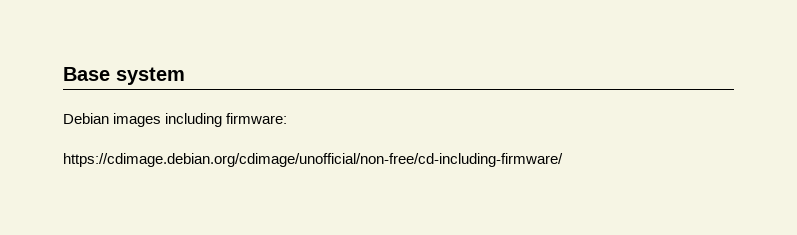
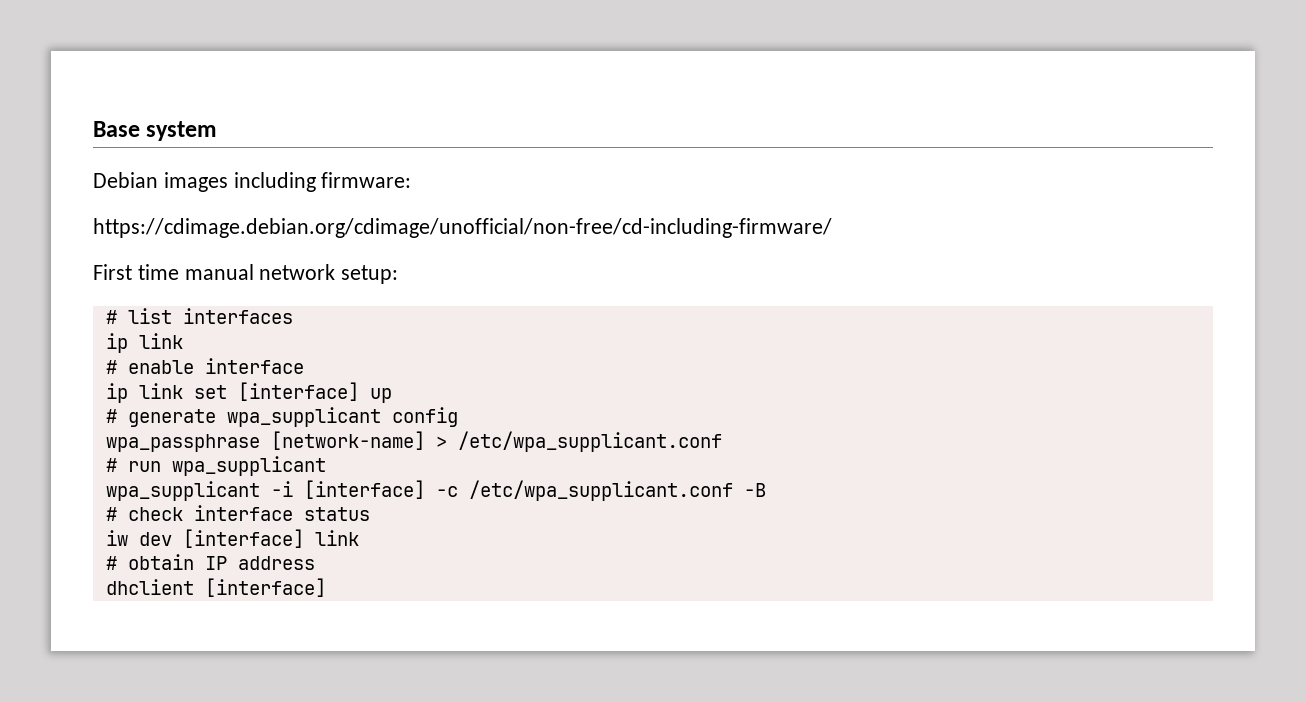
(563, 160) none -> [93,264,399,284] [105,308,293,324] [105,333,183,353] [105,358,304,374] [105,382,392,403] [105,407,458,427] [105,431,722,452] [105,456,326,476] [105,480,766,501] [105,505,370,521] [105,529,359,548] [105,554,315,570] [105,578,326,597] // First time manual network setup: // # list interfaces // ip link // # enable interface // ip link set [interface] up // # generate wpa_supplicant config // wpa_passphrase [network-name] > /etc/wpa_supplicant.conf // # run wpa_supplicant // wpa_supplicant -i [interface] -c /etc/wpa_supplicant.conf -B // # check interface status // iw dev [interface] link // # obtain IP address // dhclient [interface]

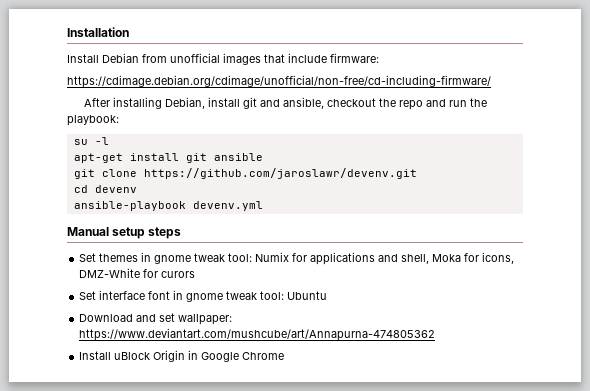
[93,121,218,141] [93,172,412,192] [93,218,832,238] [93,264,399,284] [105,308,293,324] [105,333,183,353] [105,358,304,374] [105,382,392,403] [105,407,458,427] [105,431,722,452] [105,456,326,476] [105,480,766,501] [105,505,370,521] [105,529,359,548] [105,554,315,570] [105,578,326,597] Base system // Debian images including firmware: // https://cdimage.debian.org/cdimage/unofficial/non-free/cd-including-firmware/ // First time manual network setup: // # list interfaces // ip link // # enable interface // ip link set [interface] up // # generate wpa_supplicant config // wpa_passphrase [network-name] > /etc/wpa_supplicant.conf // # run wpa_supplicant // wpa_supplicant -i [interface] -c /etc/wpa_supplicant.conf -B // # check interface status // iw dev [interface] link // # obtain IP address // dhclient [interface] -> [67,27,129,37] [67,53,379,65] [67,75,491,88] [83,97,487,110] [67,115,119,126] [73,137,109,145] [73,153,263,163] [73,168,417,179] [73,185,137,193] [73,201,263,211] [67,227,182,239] [79,252,515,265] [79,268,196,278] [79,290,328,302] [79,313,233,325] [79,328,436,341] [79,350,285,362] Installation // Install Debian from unofficial images that include firmware: // https://cdimage.debian.org/cdimage/unofficial/non-free/cd-including-firmware/ // After installing Debian, install git and ansible, checkout the repo and run the playbook: // su -l // apt-get install git ansible // git clone https://github.com/jaroslawr/devenv.git // cd devenv // ansible-playbook devenv.yml // Manual setup steps // Set themes in gnome tweak tool: Numix for applications and shell, Moka for icons, DMZ-White for curors // Set interface font in gnome tweak tool: Ubuntu // Download and set wallpaper: https://www.deviantart.com/mushcube/art/Annapurna-474805362 // Install uBlock Origin in Google Chrome

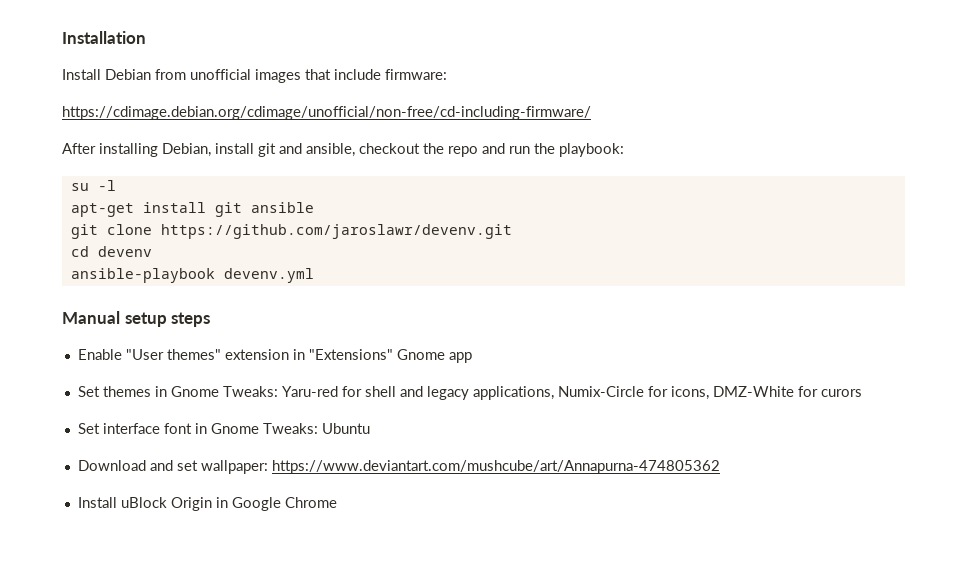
[79,252,462,265] Set themes in gnome tweak tool: Numix for applications and shell, Moka -> [77,349,472,363] [77,386,644,400] Enable "User themes" extension in "Extensions" Gnome app // Set themes in Gnome Tweaks: Yaru-red for shell and legacy applications, Numix-Circle
[186,291,285,302] gnome tweak tool: -> [210,423,318,434] Gnome Tweaks:

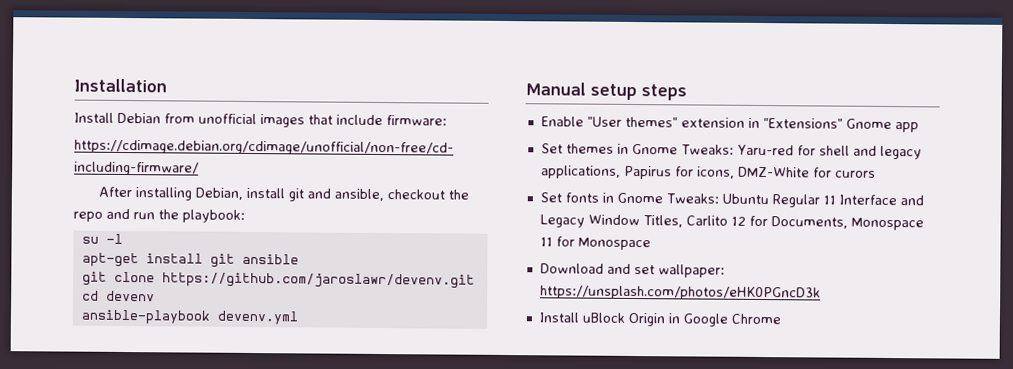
[557,386,644,397] Numix-Circle -> [623,165,672,180] Papirus
[102,423,192,434] interface font -> [564,192,599,203] fonts
(370, 428) none -> [771,194,924,208] [539,214,924,231] [539,236,651,251] Regular 11 Interface and Legacy Window Titles, Carlito 12 for Documents, Monospace 11 for Monospace
[271,460,720,474] https://www.deviantart.com/mushcube/art/Annapurna-474805362 -> [539,285,821,301] https://unsplash.com/photos/eHK0PGncD3k

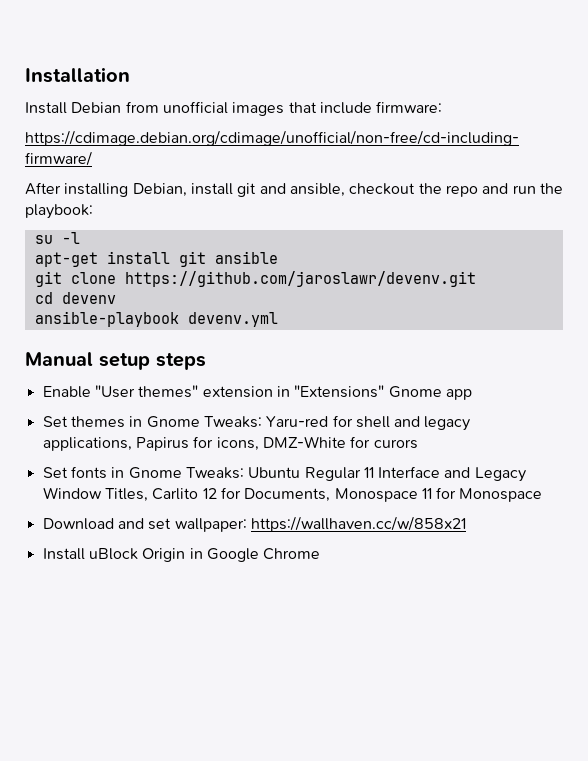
[539,285,821,301] https://unsplash.com/photos/eHK0PGncD3k -> [250,516,466,532] https://wallhaven.cc/w/858x21

